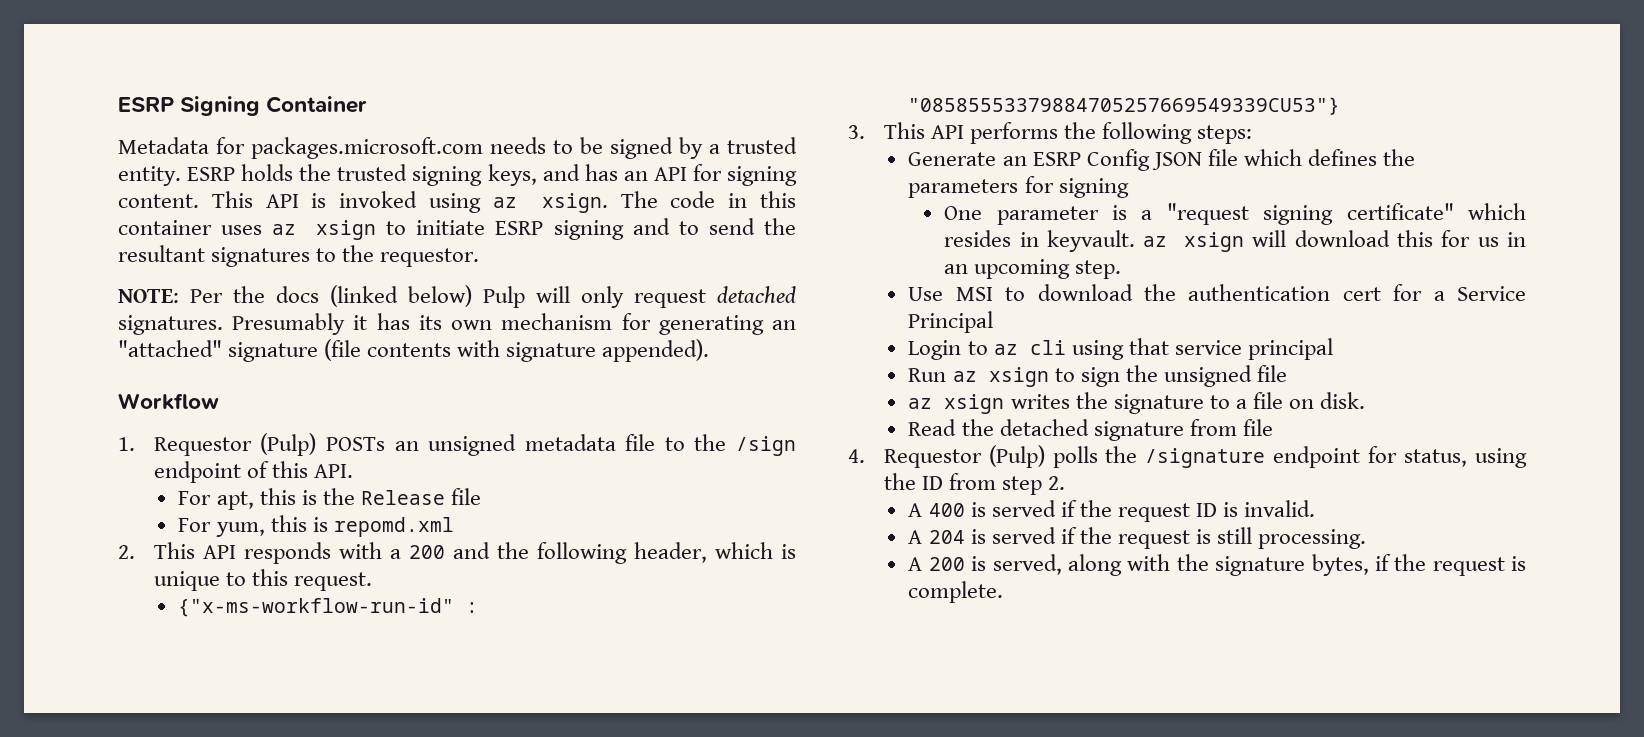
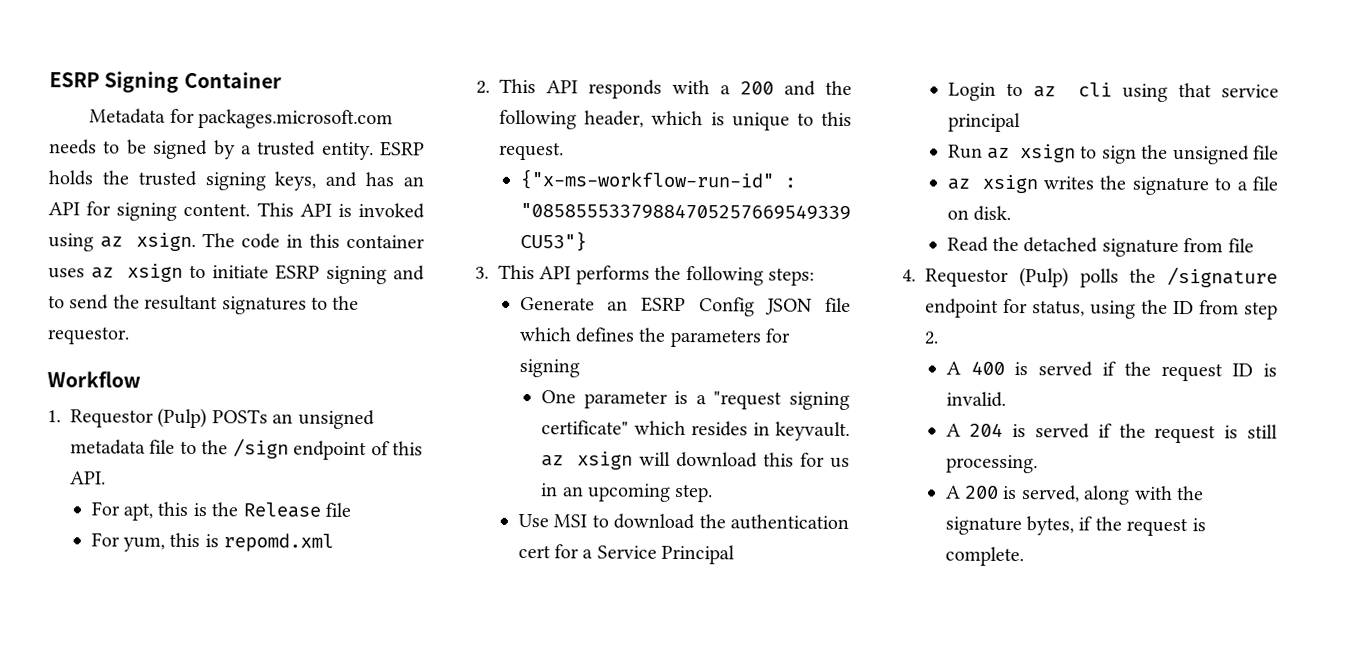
[118,285,796,308] [118,313,796,335] [118,339,710,362] // NOTE: Per the docs (linked below) Pulp will only request detached signatures. Presumably it has its own mechanism for generating an "attached" signature (file contents with signature appended). -> (130, 335) none

